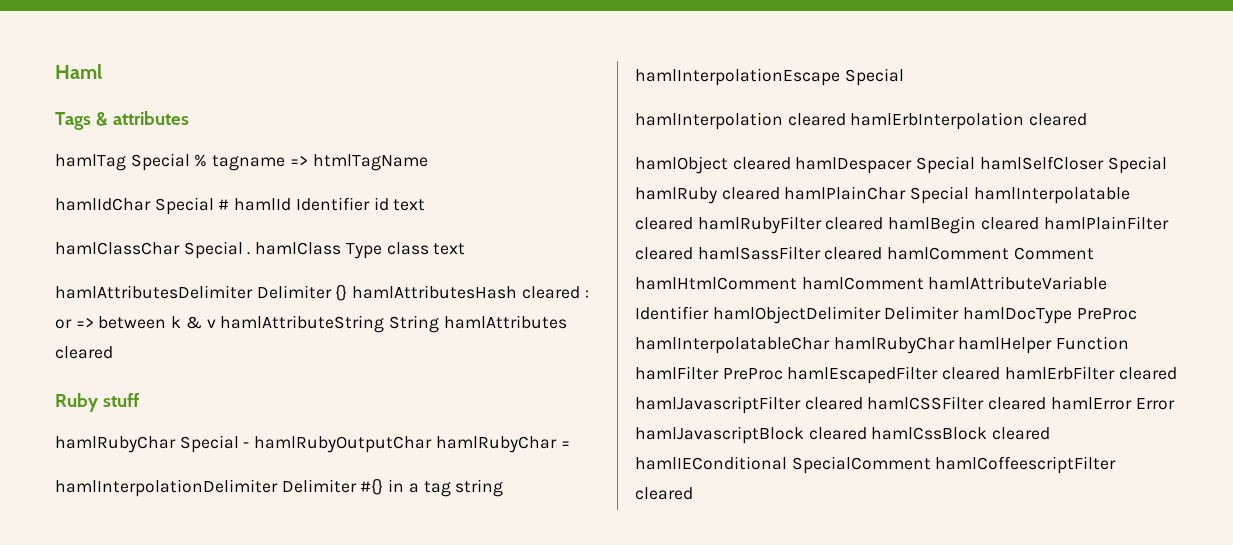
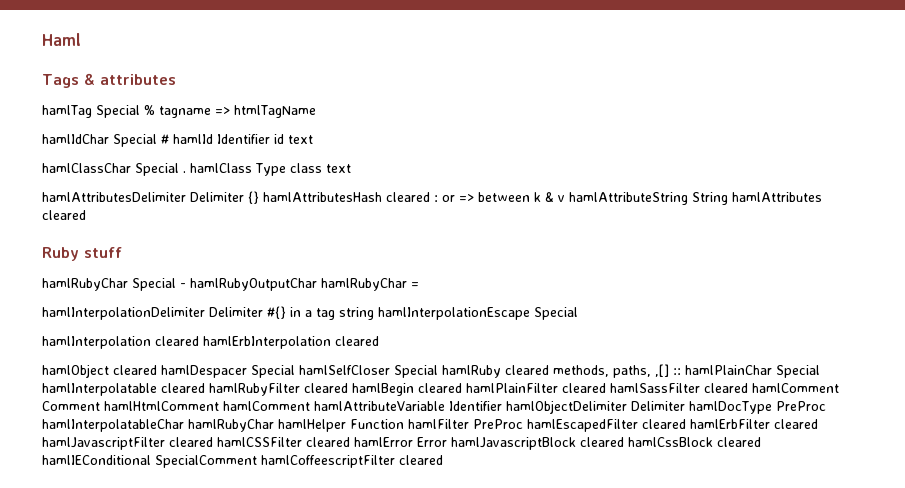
(780, 193) none -> [553,364,681,378] methods, paths, ,[] ::

